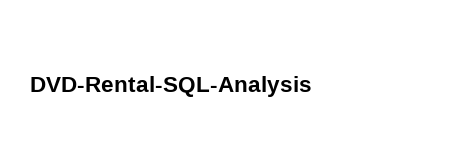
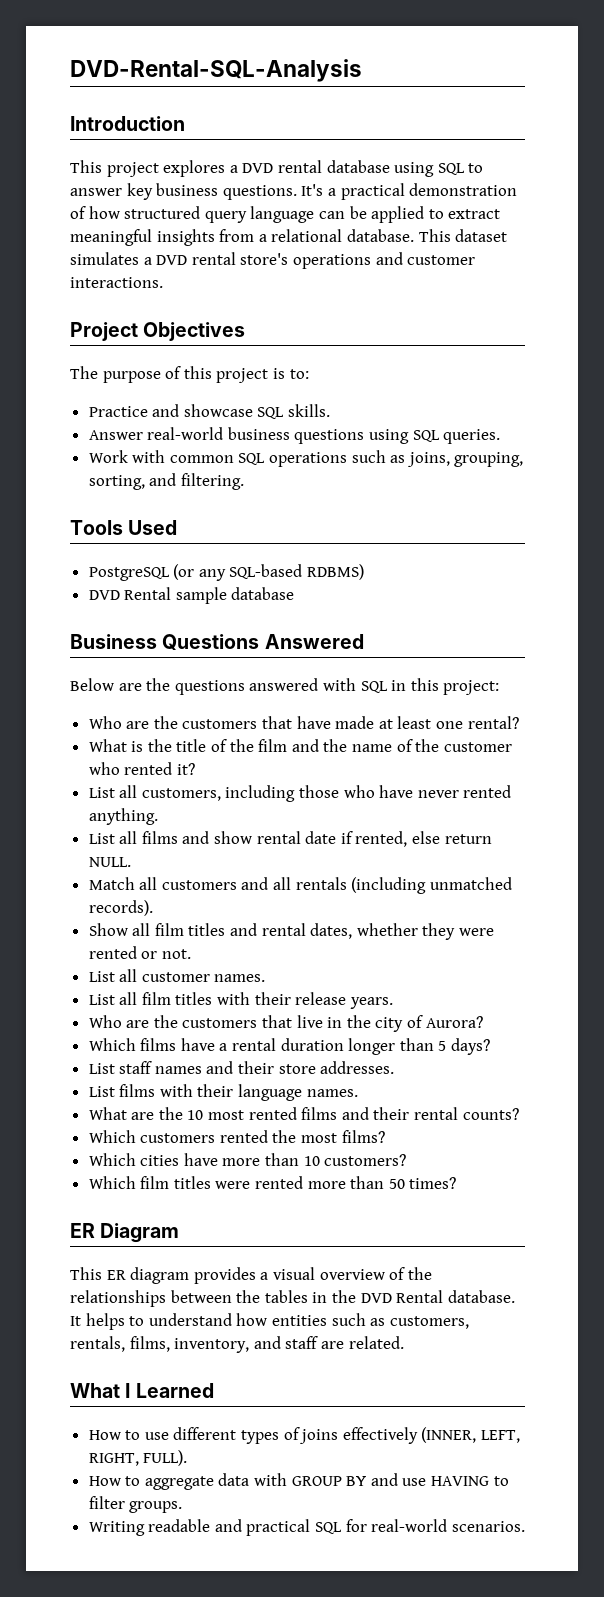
(312, 86) none -> [70,116,185,131] [70,160,484,177] [70,183,518,200] [70,206,501,223] [70,229,508,246] [70,252,476,269] [70,277,163,288] [70,322,246,341] [70,366,309,383] [88,404,331,419] [88,427,501,444] [88,450,524,467] [88,473,244,490] [70,520,178,535] [88,564,365,581] [88,587,295,604] [70,634,364,650] [70,678,500,695] [88,716,519,729] [88,739,512,752] [88,762,195,775] [88,785,512,802] [88,808,158,825] [88,831,492,847] [88,857,131,867] [88,877,512,894] [88,900,153,916] [88,923,495,940] [88,946,191,959] [88,969,266,982] [88,992,393,1009] [88,1015,483,1032] [88,1038,491,1055] [88,1061,395,1074] [88,1084,358,1101] [88,1107,519,1120] [88,1130,385,1143] [88,1153,407,1166] [88,1176,457,1189] [70,1223,180,1243] [70,1267,432,1284] [70,1290,515,1307] [70,1313,469,1330] [70,1336,404,1353] [70,1383,214,1398] [88,1427,521,1444] [88,1450,188,1466] [88,1473,509,1490] [88,1496,183,1513] [88,1519,525,1536] // Introduction // This project explores a DVD rental database using SQL to answer key business questions. It's a practical demonstration of how structured query language can be applied to extract meaningful insights from a relational database. This dataset simulates a DVD rental store's operations and customer interactions. // Project Objectives // The purpose of this project is to: // Practice and showcase SQL skills. // Answer real-world business questions using SQL queries. // Work with common SQL operations such as joins, grouping, sorting, and filtering. // Tools Used // PostgreSQL (or any SQL-based RDBMS) // DVD Rental sample database // Business Questions Answered // Below are the questions answered with SQL in this project: // Who are the customers that have made at least one rental? // What is the title of the film and the name of the customer who rented it? // List all customers, including those who have never rented anything. // List all films and show rental date if rented, else return NULL. // Match all customers and all rentals (including unmatched records). // Show all film titles and rental dates, whether they were rented or not. // List all customer names. // List all film titles with their release years. // Who are the customers that live in the city of Aurora? // Which films have a rental duration longer than 5 days? // List staff names and their store addresses. // List films with their language names. // What are the 10 most rented films and their rental counts? // Which customers rented the most films? // Which cities have more than 10 customers? // Which film titles were rented more than 50 times? // ER Diagram // This ER diagram provides a visual overview of the relationships between the tables in the DVD Rental database. It helps to understand how entities such as customers, rentals, films, inventory, and staff are related. // What I Learned // How to use different types of joins effectively (INNER, LEFT, RIGHT, FULL). // How to aggregate data with GROUP BY and use HAVING to filter groups. // Writing readable and practical SQL for real-world scenarios.

